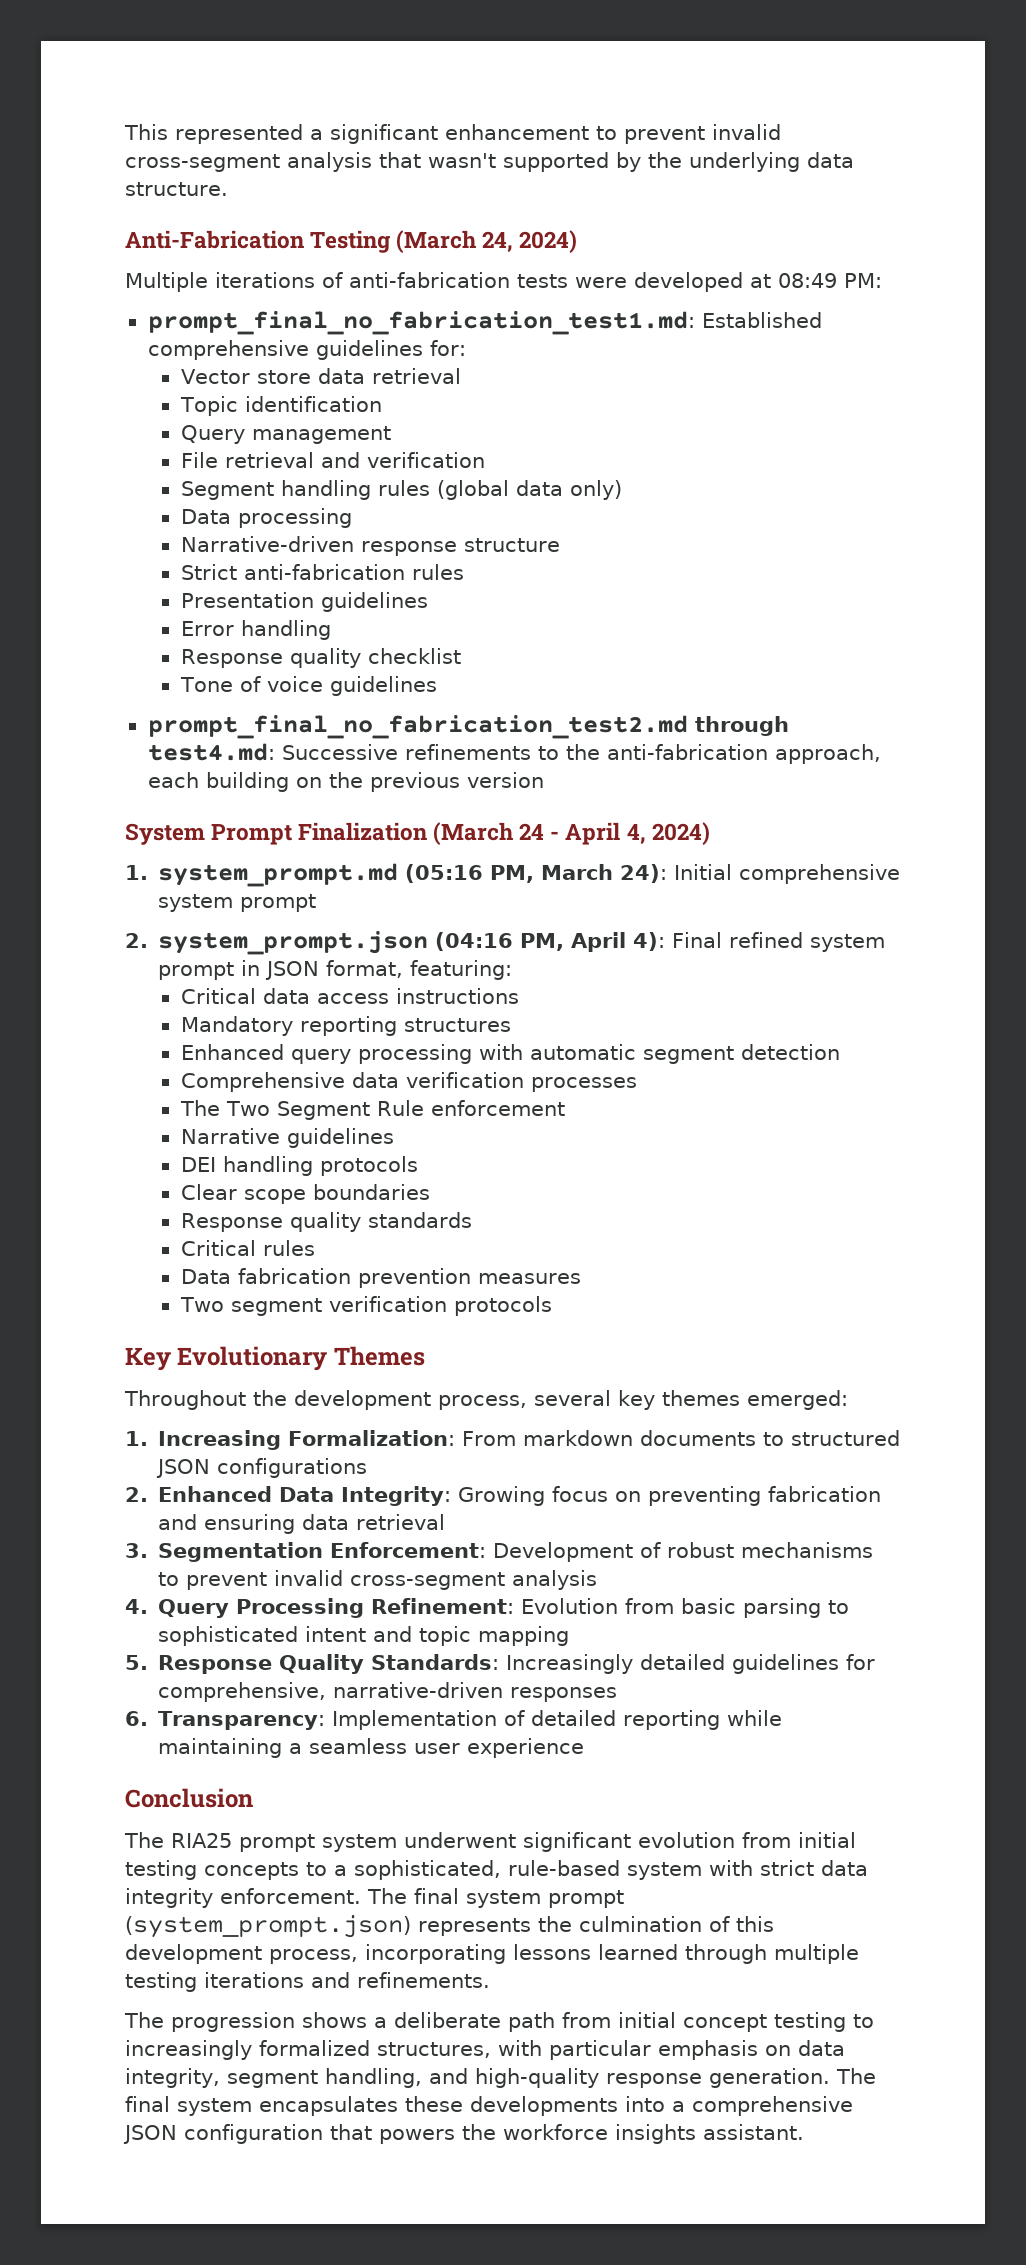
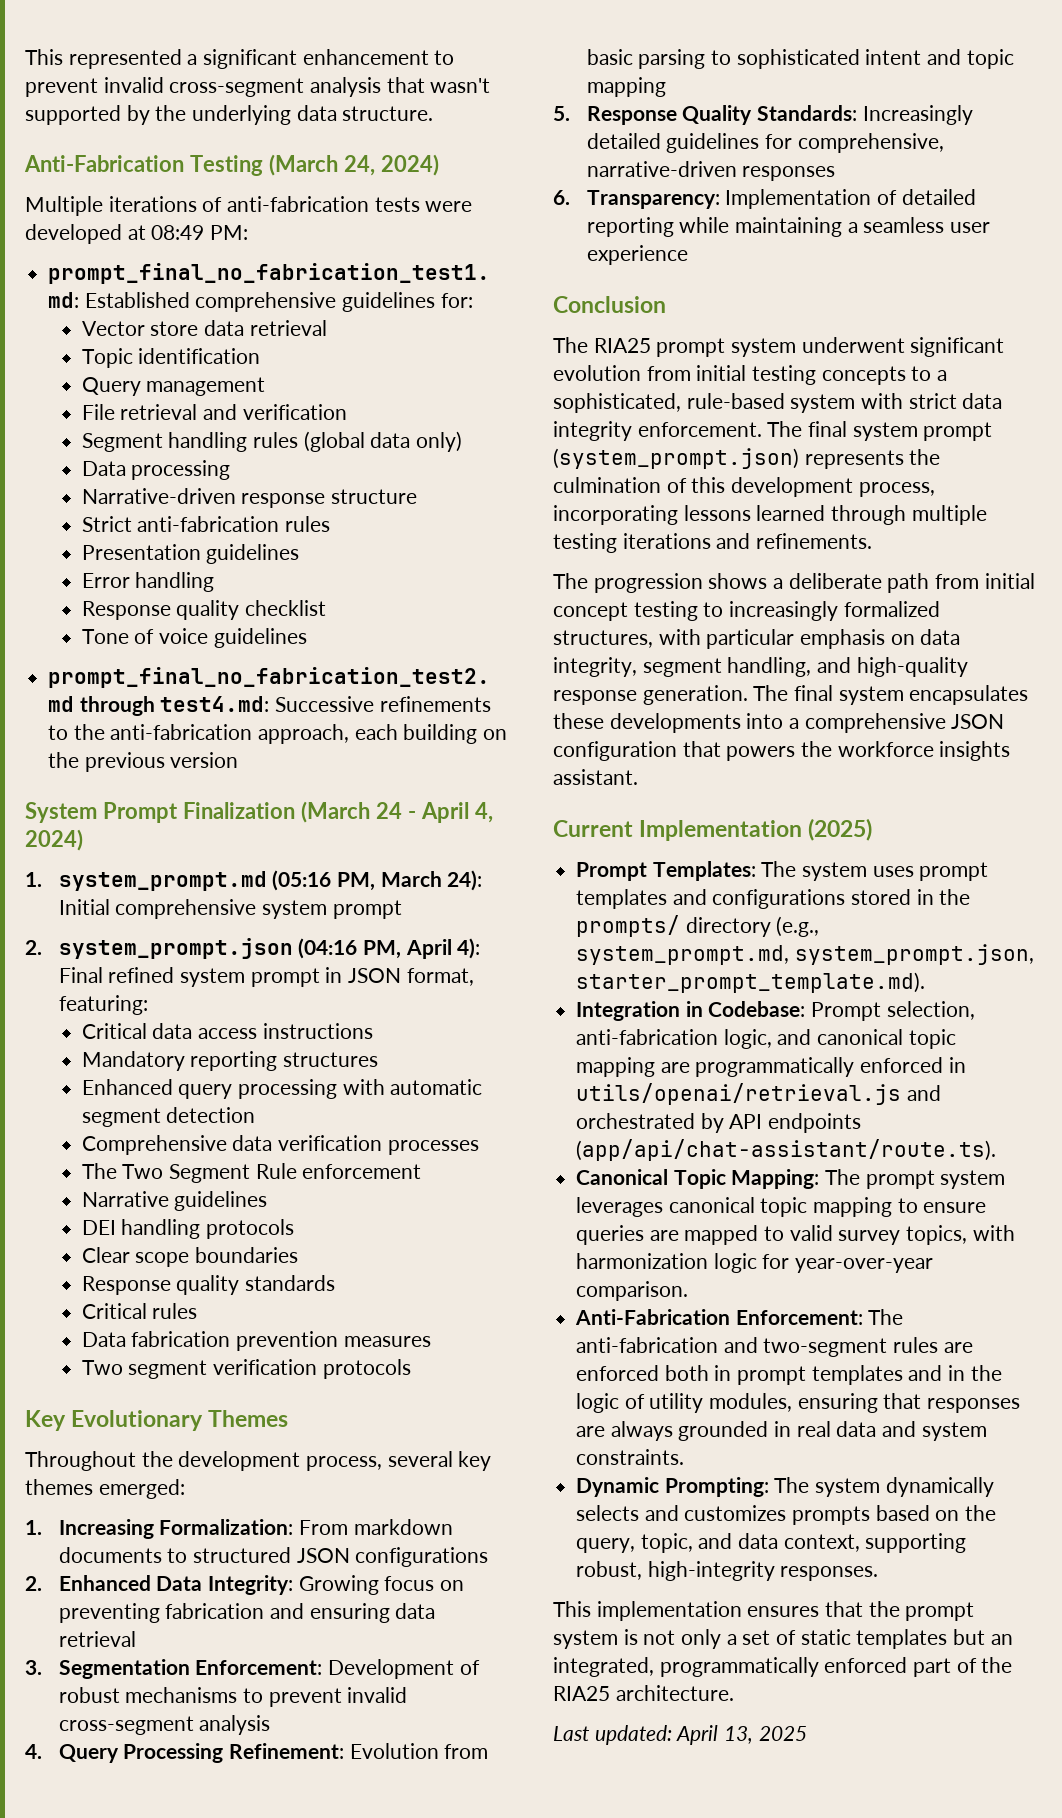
(804, 2132) none -> [553,818,873,841] [576,861,989,881] [576,889,971,909] [576,915,820,937] [576,944,1034,965] [576,972,926,993] [576,1001,975,1021] [576,1029,956,1049] [576,1057,966,1077] [576,1083,941,1105] [576,1113,862,1133] [576,1139,997,1161] [576,1169,1006,1189] [576,1197,987,1217] [576,1225,1015,1245] [576,1253,934,1273] [576,1281,689,1301] [575,1309,904,1325] [576,1337,973,1357] [576,1365,1002,1385] [576,1393,1021,1413] [576,1421,987,1441] [576,1449,685,1465] [576,1477,994,1497] [576,1505,997,1525] [576,1533,967,1553] [576,1561,879,1581] [553,1601,975,1621] [553,1629,1013,1649] [553,1657,1013,1677] [553,1685,734,1701] [553,1725,807,1745] // Current Implementation (2025) // Prompt Templates: The system uses prompt templates and configurations stored in the prompts/ directory (e.g., system_prompt.md, system_prompt.json, starter_prompt_template.md). // Integration in Codebase: Prompt selection, anti-fabrication logic, and canonical topic mapping are programmatically enforced in utils/openai/retrieval.js and orchestrated by API endpoints (app/api/chat-assistant/route.ts). // Canonical Topic Mapping: The prompt system leverages canonical topic mapping to ensure queries are mapped to valid survey topics, with harmonization logic for year-over-year comparison. // Anti-Fabrication Enforcement: The anti-fabrication and two-segment rules are enforced both in prompt templates and in the logic of utility modules, ensuring that responses are always grounded in real data and system constraints. // Dynamic Prompting: The system dynamically selects and customizes prompts based on the query, topic, and data context, supporting robust, high-integrity responses. // This implementation ensures that the prompt system is not only a set of static templates but an integrated, programmatically enforced part of the RIA25 architecture. // Last updated: April 13, 2025

